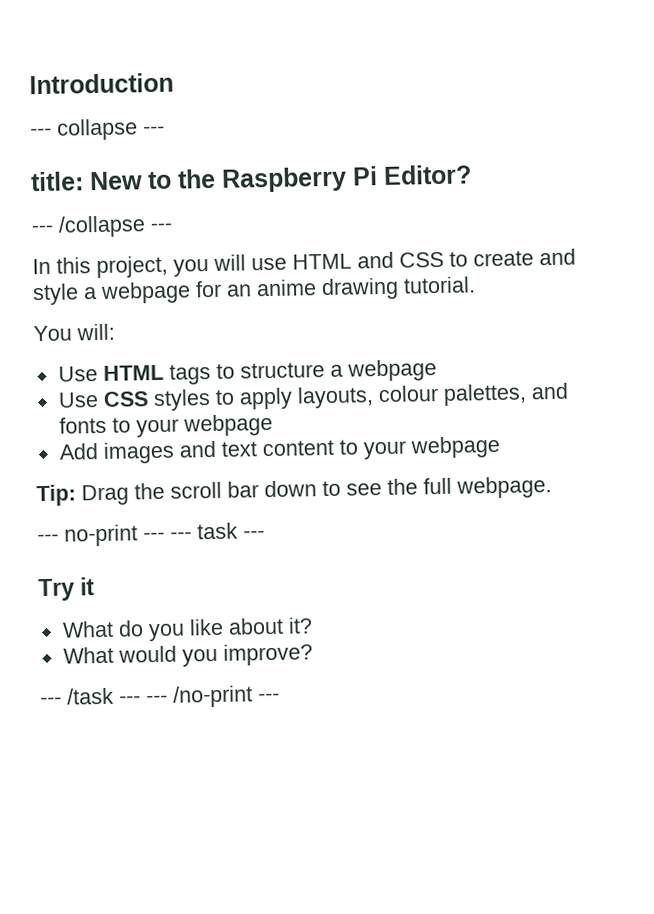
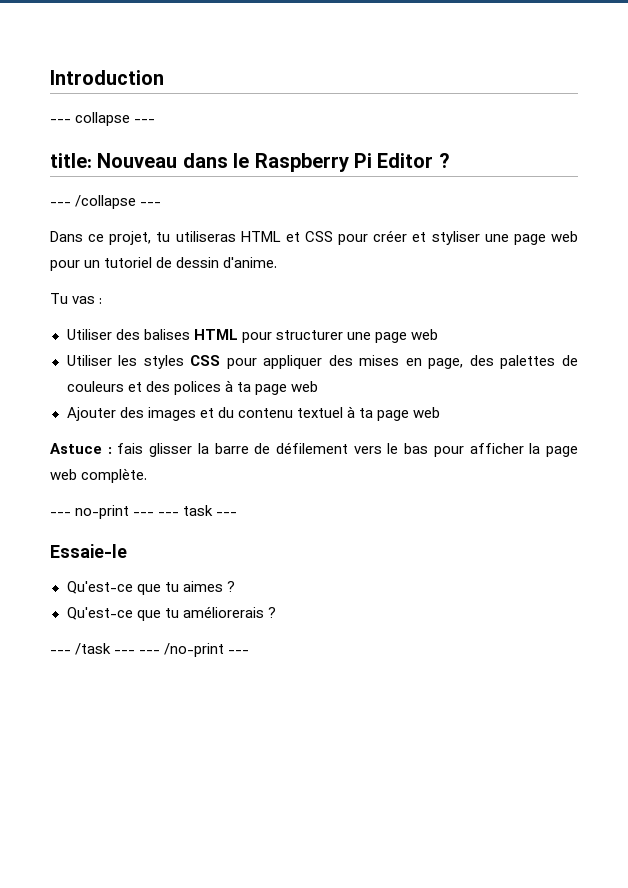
[89,164,472,193] [31,215,172,238] [32,248,576,279] [32,276,476,306] [33,323,115,342] [57,359,437,385] [57,382,569,412] [58,413,273,438] [58,435,501,464] [36,476,552,507] New to the Raspberry Pi Editor? // --- /collapse --- // In this project, you will use HTML and CSS to create and style a webpage for an anime drawing tutorial. // You will: // Use HTML tags to structure a webpage // Use CSS styles to apply layouts, colour palettes, and fonts to your webpage // Add images and text content to your webpage // Tip: Drag the scroll bar down to see the full webpage. -> [97,153,450,172] [50,195,162,209] [50,230,579,245] [50,257,278,271] [50,293,103,304] [66,329,438,343] [66,355,579,369] [66,380,318,395] [66,406,441,421] [50,442,578,457] [50,468,148,483] Nouveau dans le Raspberry Pi Editor ? // --- /collapse --- // Dans ce projet, tu utiliseras HTML et CSS pour créer et styliser une page web pour un tutoriel de dessin d'anime. // Tu vas : // Utiliser des balises HTML pour structurer une page web // Utiliser les styles CSS pour appliquer des mises en page, des palettes de couleurs et des polices à ta page web // Ajouter des images et du contenu textuel à ta page web // Astuce : fais glisser la barre de défilement vers le bas pour afficher la page web complète.
[38,577,96,602] [61,617,313,642] [62,643,313,667] Try it // What do you like about it? // What would you improve? -> [50,544,127,558] [66,581,235,595] [66,606,276,621] Essaie-le // Qu'est-ce que tu aimes ? // Qu'est-ce que tu améliorerais ?

